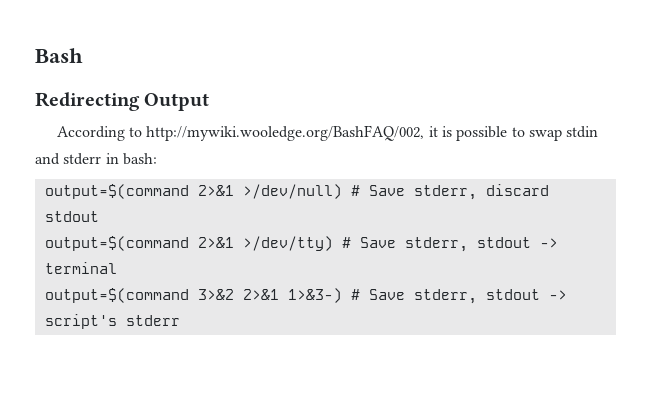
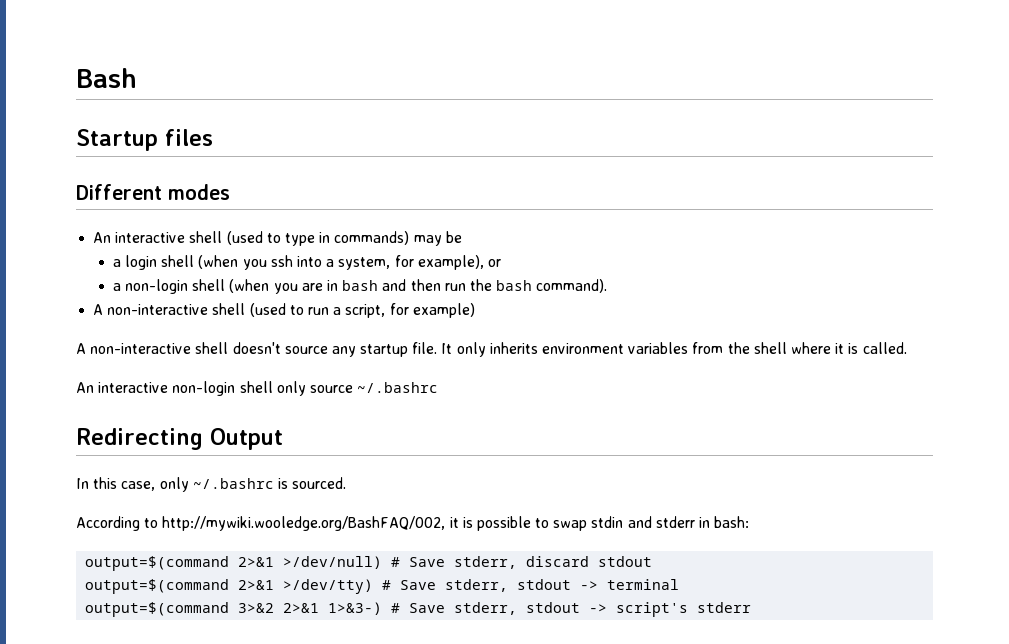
[35,92,210,111] Redirecting Output -> [76,129,213,151] [76,184,230,200] [93,231,462,246] [112,255,501,270] [112,279,608,294] [93,303,475,318] [76,342,907,357] [76,381,439,396] [76,428,283,450] [76,477,347,492] Startup files // Different modes // An interactive shell (used to type in commands) may be // a login shell (when you ssh into a system, for example), or // a non-login shell (when you are in bash and then run the bash command). // A non-interactive shell (used to run a script, for example) // A non-interactive shell doesn't source any startup file. It only inherits environment variables from the shell where it is called. // An interactive non-login shell only source ~/.bashrc // Redirecting Output // In this case, only ~/.bashrc is sourced.

